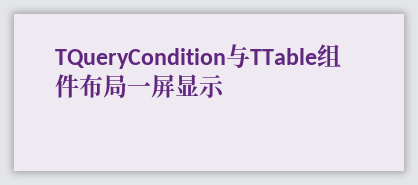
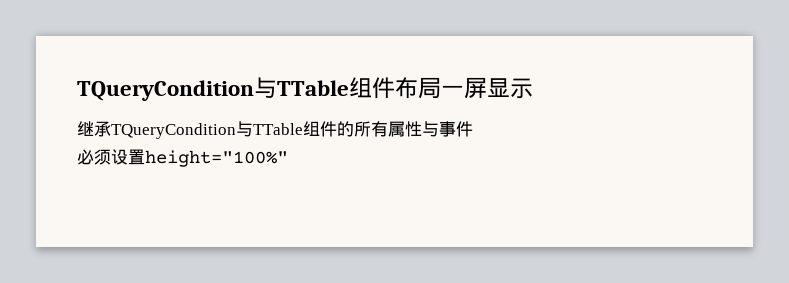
(225, 86) none -> [77,121,473,139] [77,149,288,167] // 继承TQueryCondition与TTable组件的所有属性与事件 // 必须设置height="100%"

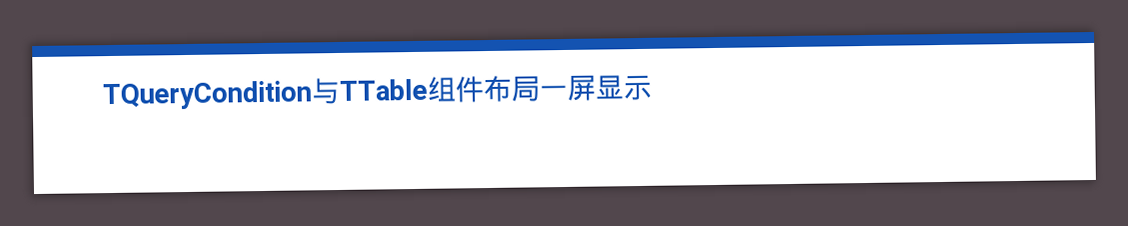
[77,121,473,139] [77,149,288,167] // 继承TQueryCondition与TTable组件的所有属性与事件 // 必须设置height="100%" -> (652, 87) none

